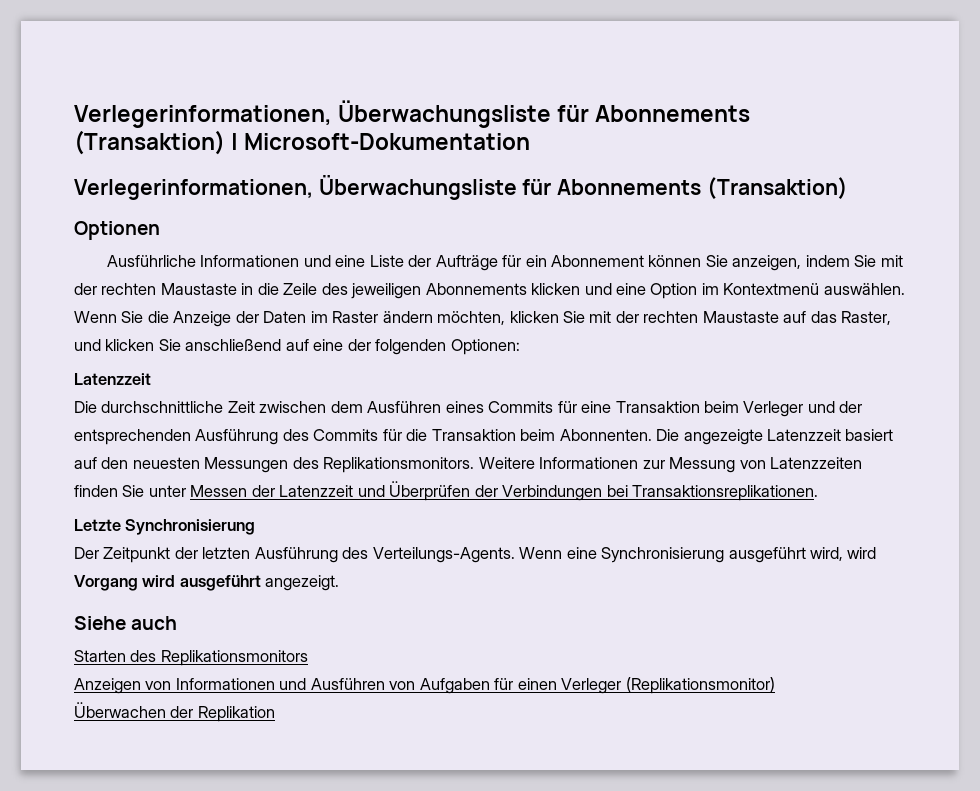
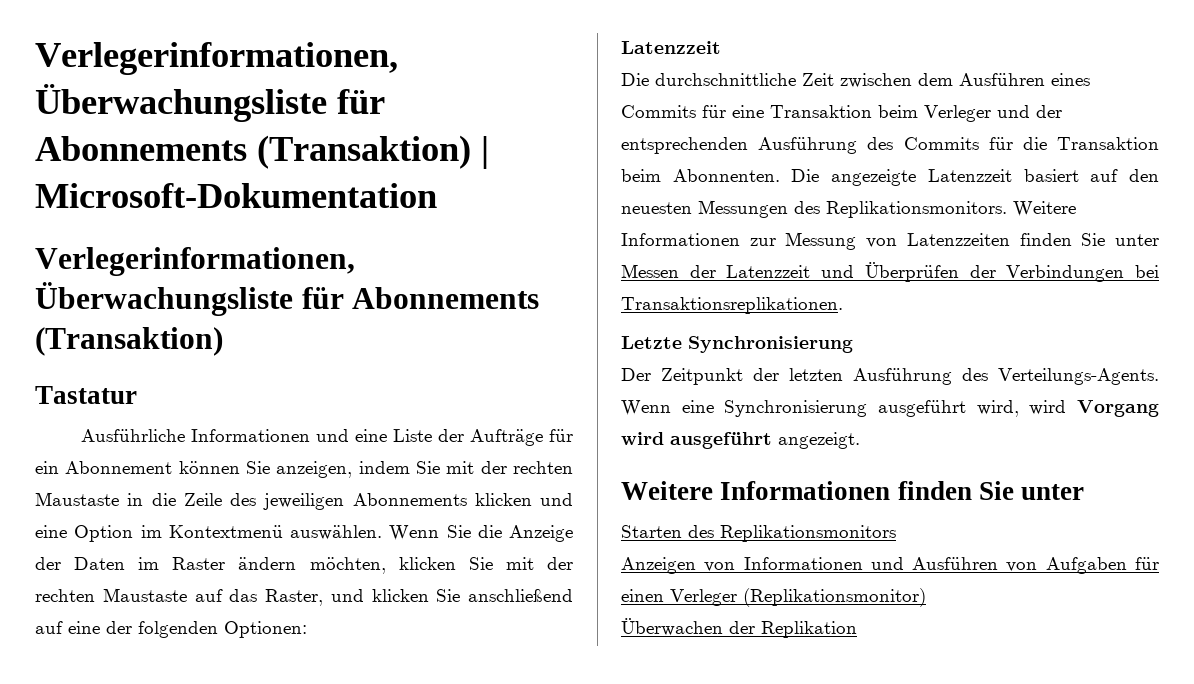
[74,221,160,240] Optionen -> [35,386,137,404] Tastatur
[74,616,178,630] Siehe auch -> [621,481,1085,500] Weitere Informationen finden Sie unter

